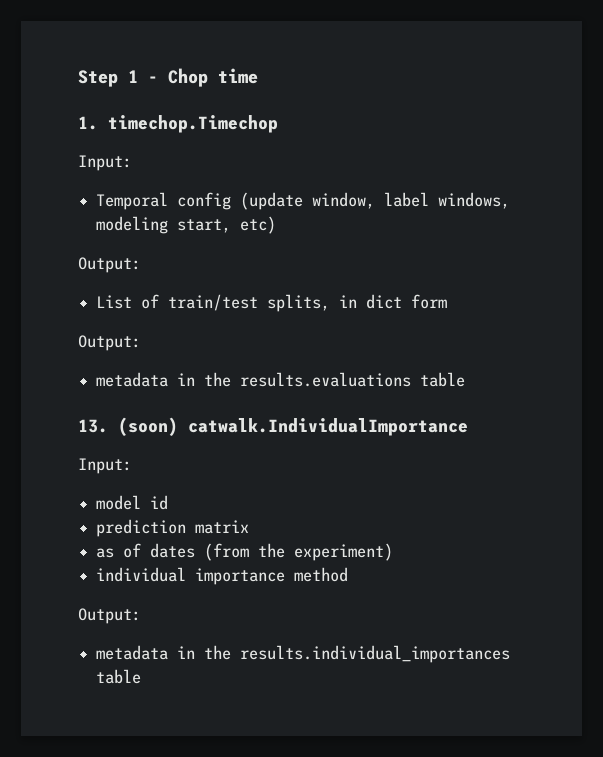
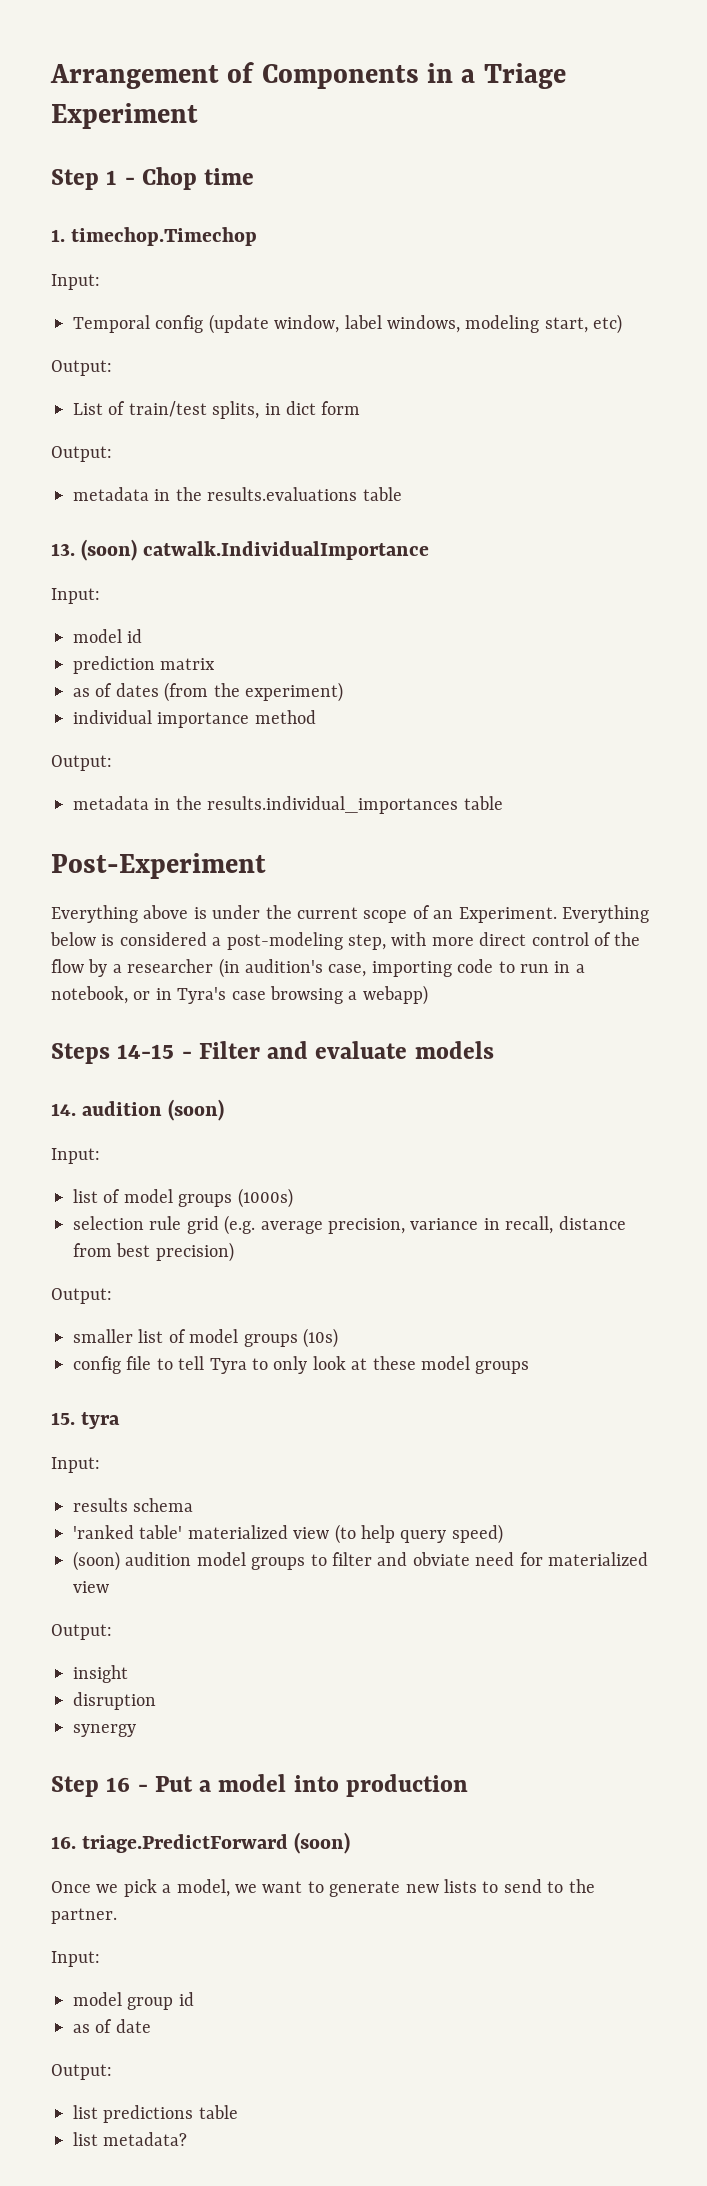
(78, 78) none -> [50,62,566,89] [51,103,198,129] Arrangement of Components in a Triage Experiment //
(142, 676) none -> [51,853,266,879] [51,905,649,923] [50,932,641,950] [51,958,585,978] [51,985,428,1005] [51,1041,494,1064] [51,1099,225,1121] [51,1148,100,1164] [73,1188,293,1208] [73,1215,626,1235] [73,1242,234,1262] [51,1288,112,1304] [73,1328,338,1348] [73,1356,530,1374] [51,1412,121,1429] [51,1457,100,1473] [73,1498,194,1512] [73,1524,503,1544] [73,1551,648,1571] [73,1581,109,1593] [51,1624,112,1640] [73,1665,128,1683] [73,1692,156,1710] [73,1724,136,1737] [51,1774,469,1797] [51,1832,351,1854] [51,1879,595,1897] [51,1908,117,1924] [51,1951,100,1967] [73,1992,194,2010] [73,2019,151,2033] [51,2064,112,2080] [73,2105,238,2123] [73,2132,188,2146] // Post-Experiment // Everything above is under the current scope of an Experiment. Everything below is considered a post-modeling step, with more direct control of the flow by a researcher (in audition's case, importing code to run in a notebook, or in Tyra's case browsing a webapp) // Steps 14-15 - Filter and evaluate models // 14. audition (soon) // Input: // list of model groups (1000s) // selection rule grid (e.g. average precision, variance in recall, distance from best precision) // Output: // smaller list of model groups (10s) // config file to tell Tyra to only look at these model groups // 15. tyra // Input: // results schema // 'ranked table' materialized view (to help query speed) // (soon) audition model groups to filter and obviate need for materialized view // Output: // insight // disruption // synergy // Step 16 - Put a model into production // 16. triage.PredictForward (soon) // Once we pick a model, we want to generate new lists to send to the partner. // Input: // model group id // as of date // Output: // list predictions table // list metadata?

